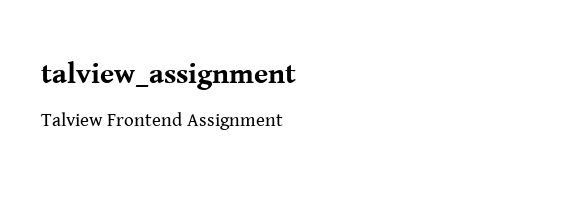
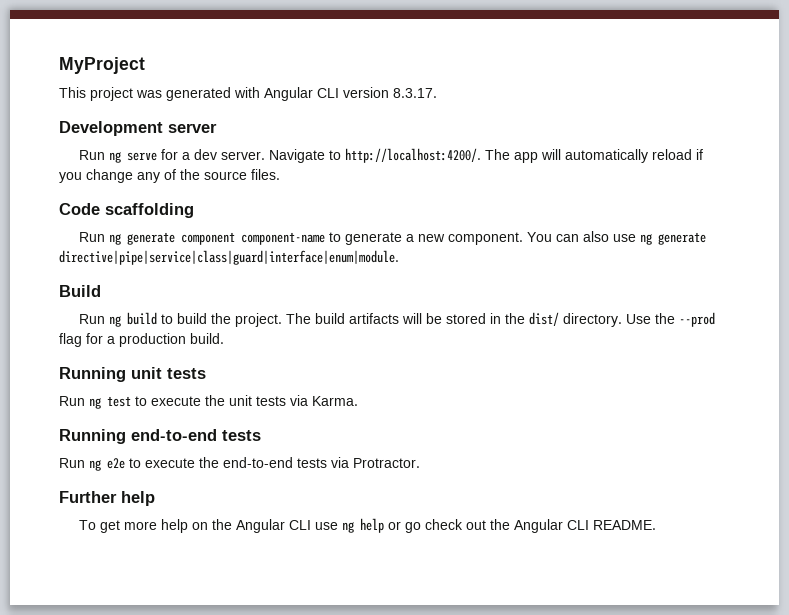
[41,61,296,90] [41,112,283,130] talview_assignment // Talview Frontend Assignment -> [59,57,145,74] [59,87,437,101] [59,121,217,136] [79,148,704,163] [59,169,280,183] [59,203,194,218] [79,231,707,245] [59,250,399,265] [59,285,101,297] [79,312,716,327] [59,333,224,347] [59,367,206,382] [59,395,358,409] [59,429,261,444] [59,457,420,471] [59,491,155,506] [79,518,657,533] MyProject // This project was generated with Angular CLI version 8.3.17. // Development server // Run ng serve for a dev server. Navigate to http://localhost:4200/. The app will automatically reload if you change any of the source files. // Code scaffolding // Run ng generate component component-name to generate a new component. You can also use ng generate directive|pipe|service|class|guard|interface|enum|module. // Build // Run ng build to build the project. The build artifacts will be stored in the dist/ directory. Use the --prod flag for a production build. // Running unit tests // Run ng test to execute the unit tests via Karma. // Running end-to-end tests // Run ng e2e to execute the end-to-end tests via Protractor. // Further help // To get more help on the Angular CLI use ng help or go check out the Angular CLI README.

